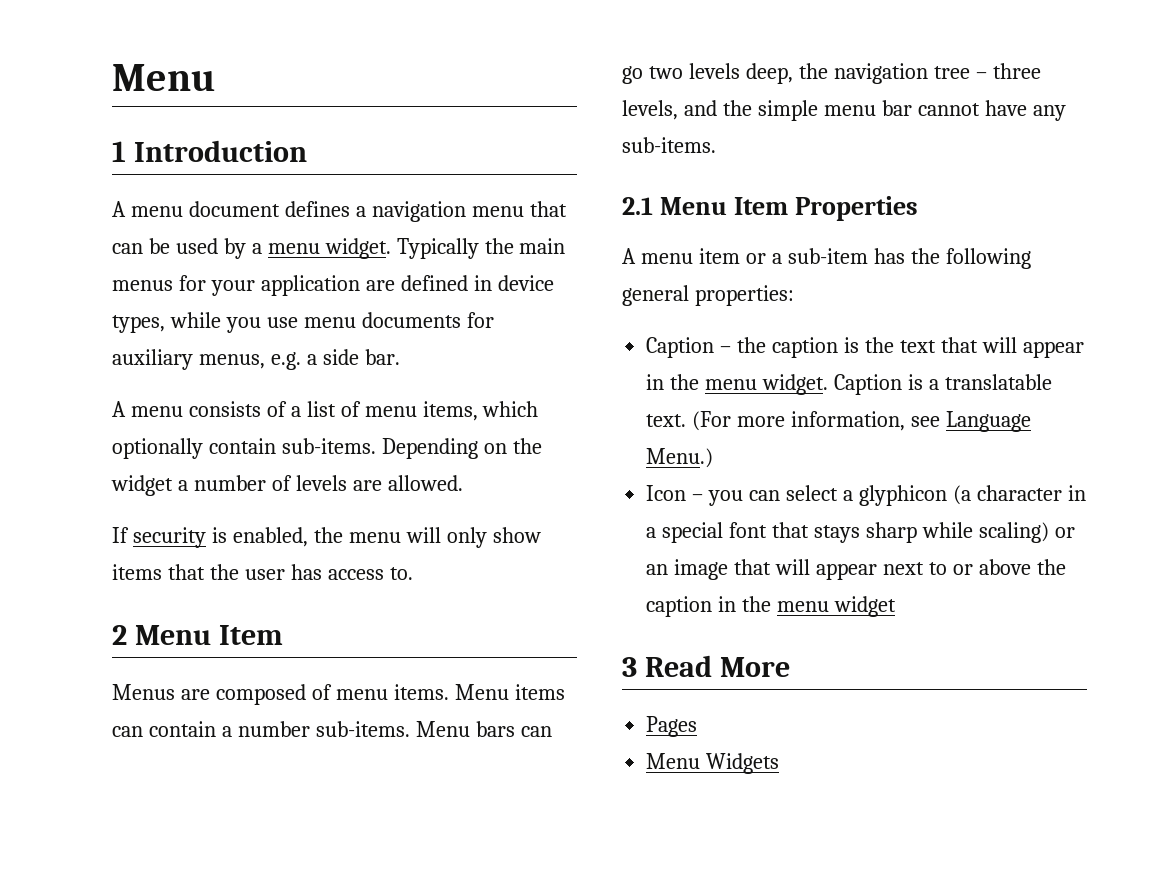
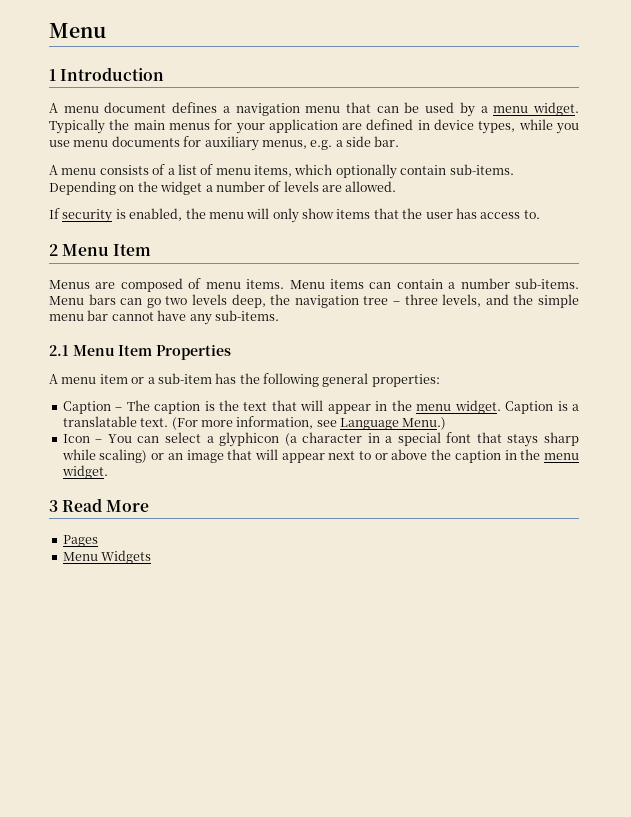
[737,337,767,353] the -> [126,400,150,411] The
[708,490,744,506] you -> [107,434,132,443] You
[833,596,896,617] widget -> [61,465,108,479] widget.

